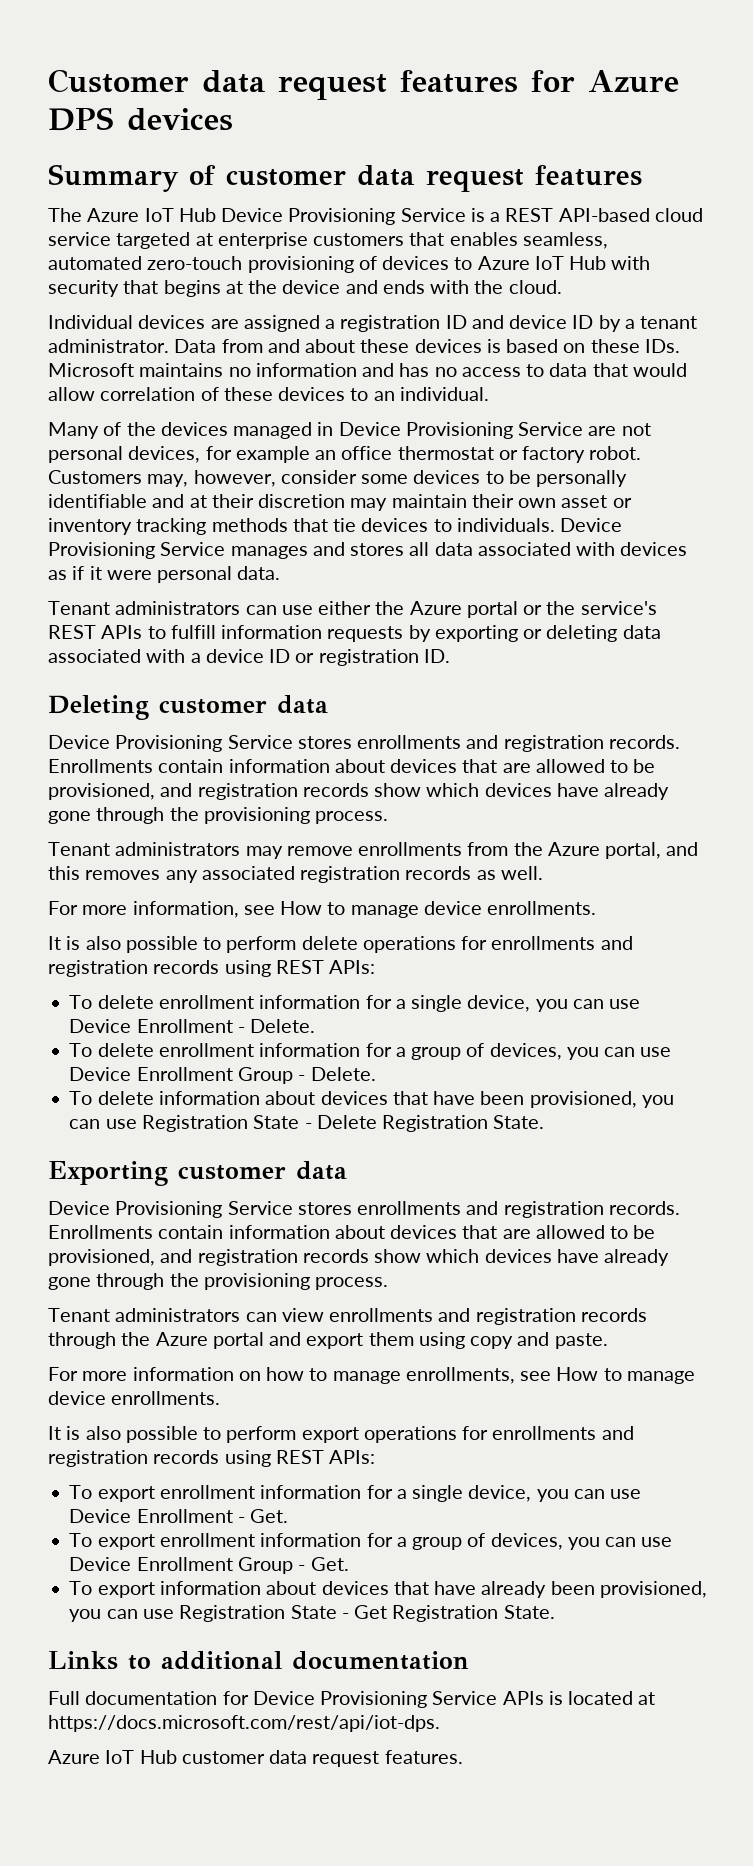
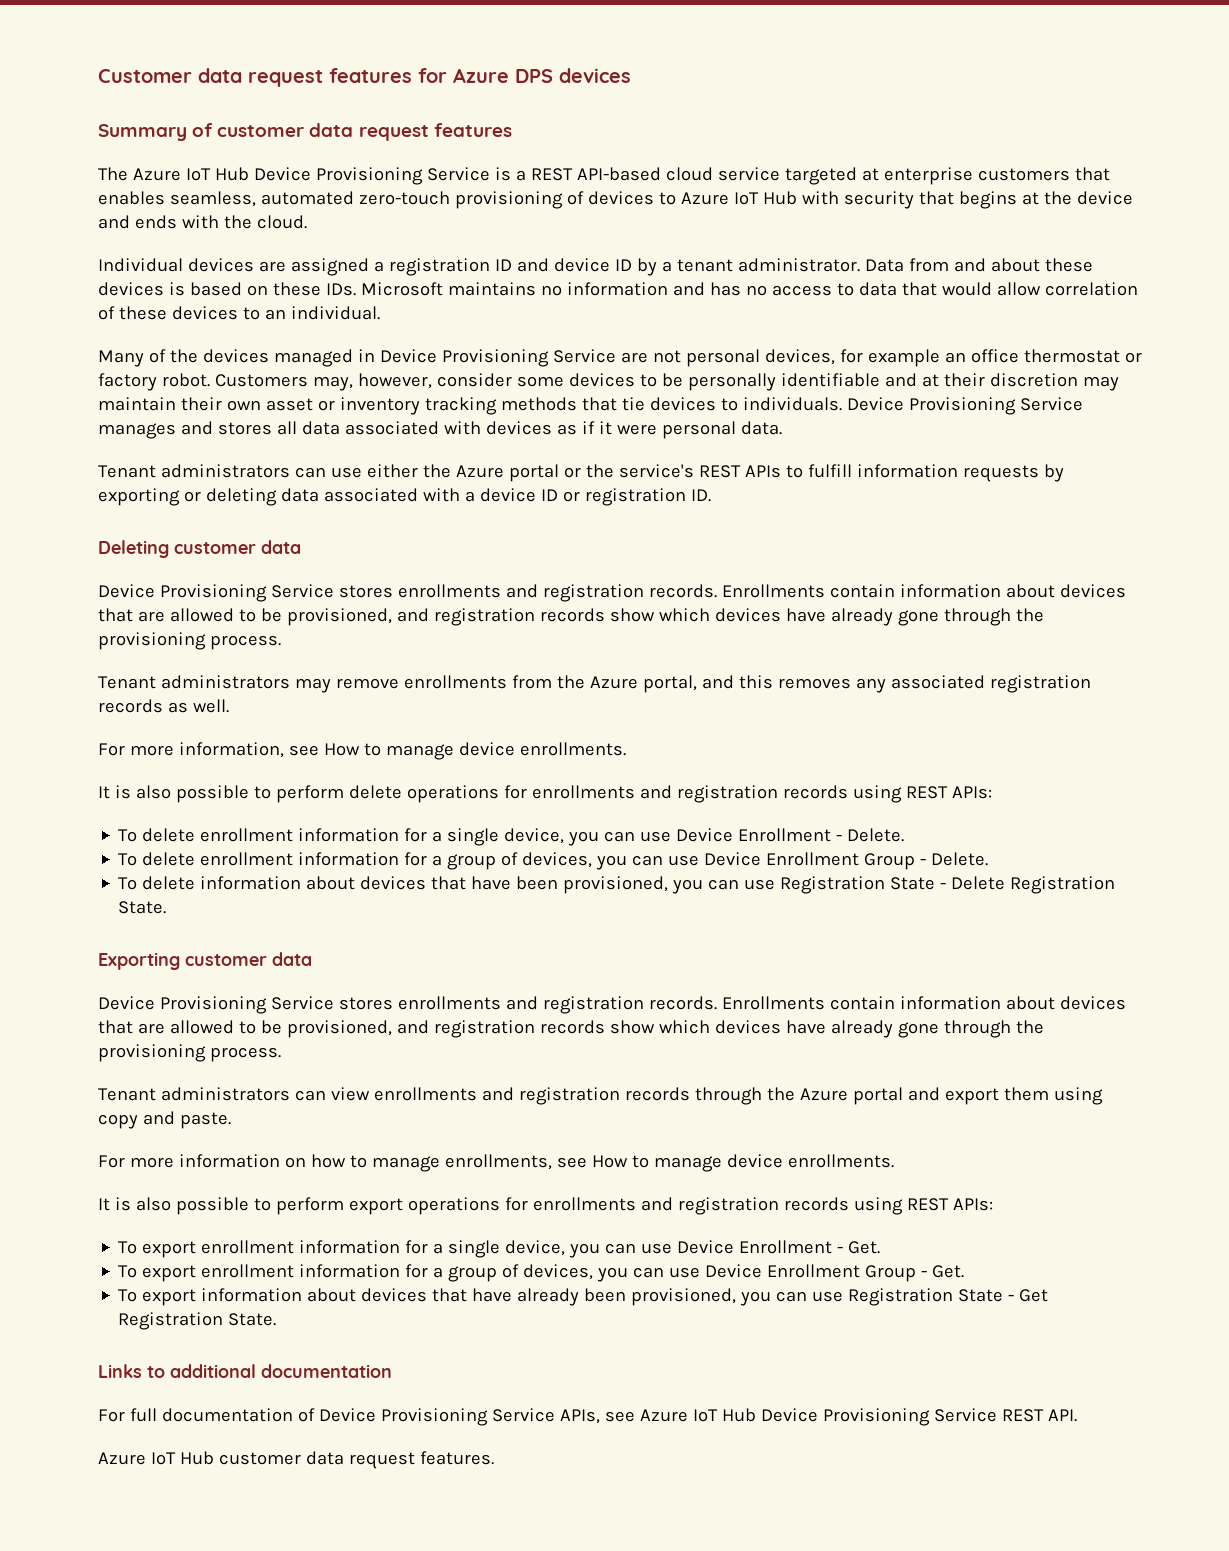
[48,1691,656,1708] [48,1715,440,1732] Full documentation for Device Provisioning Service APIs is located at https://docs.microsoft.com/rest/api/iot-dps. -> [98,1408,1077,1426] For full documentation of Device Provisioning Service APIs, see Azure IoT Hub Device Provisioning Service REST API.

